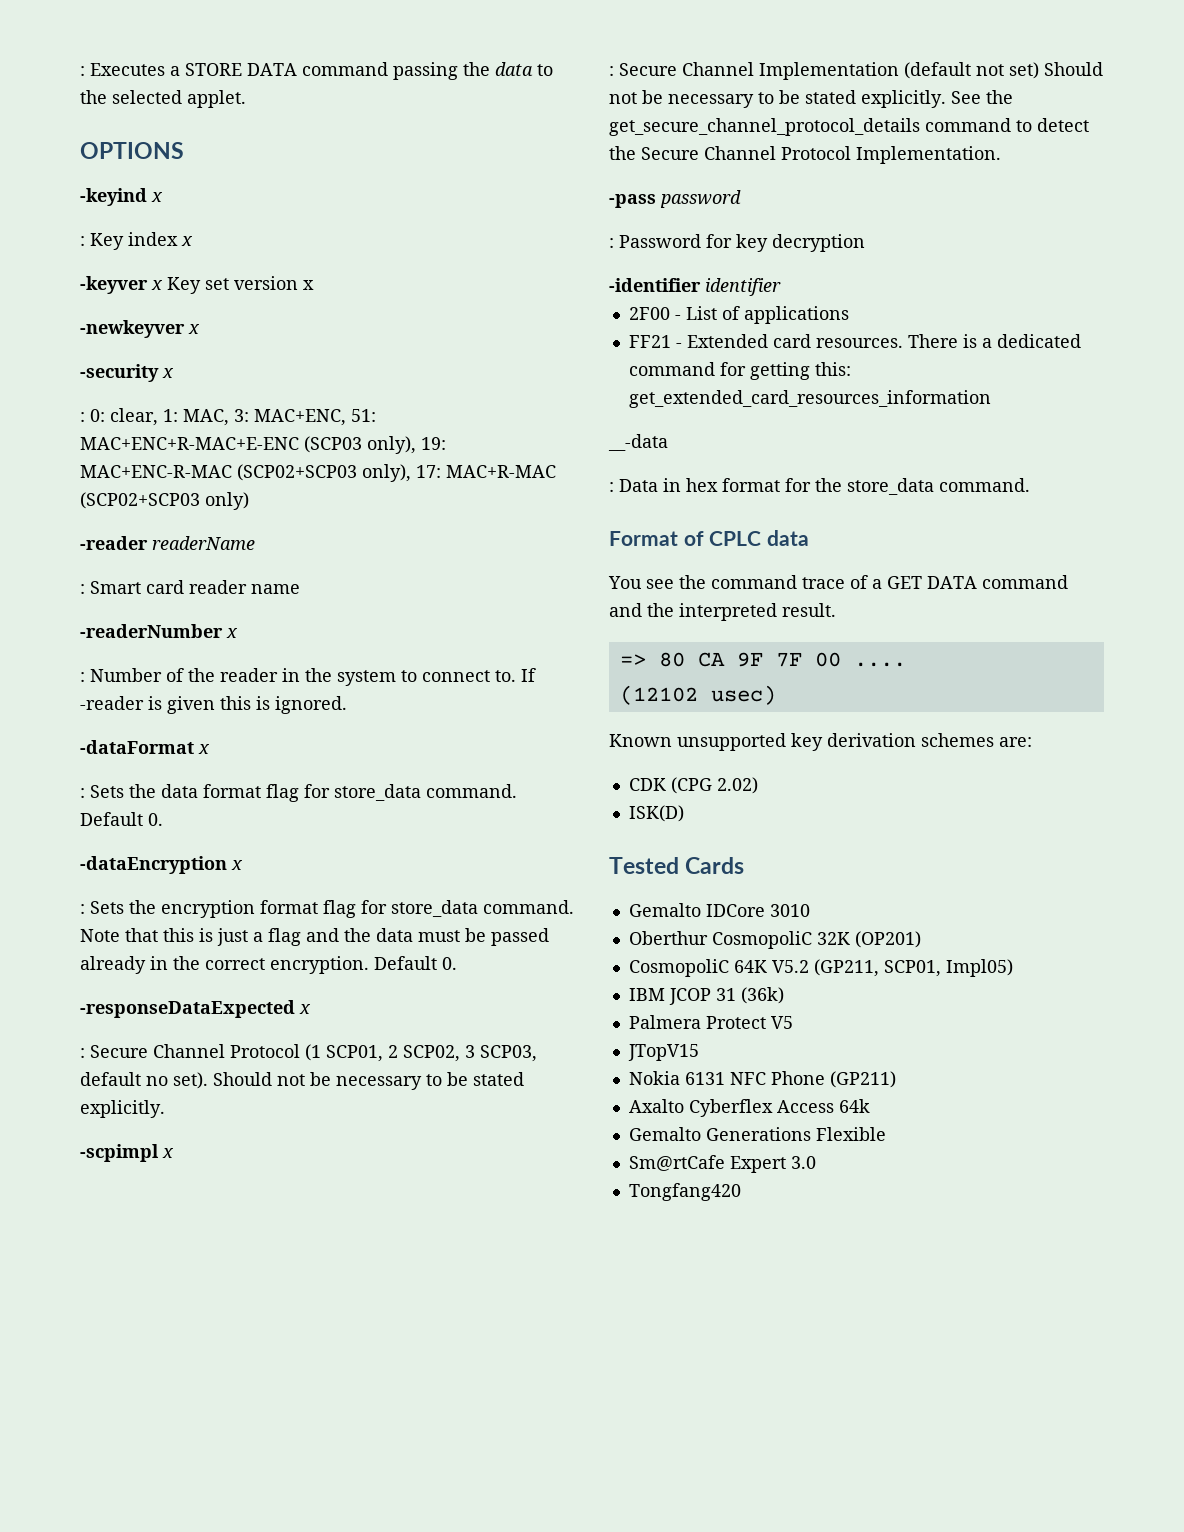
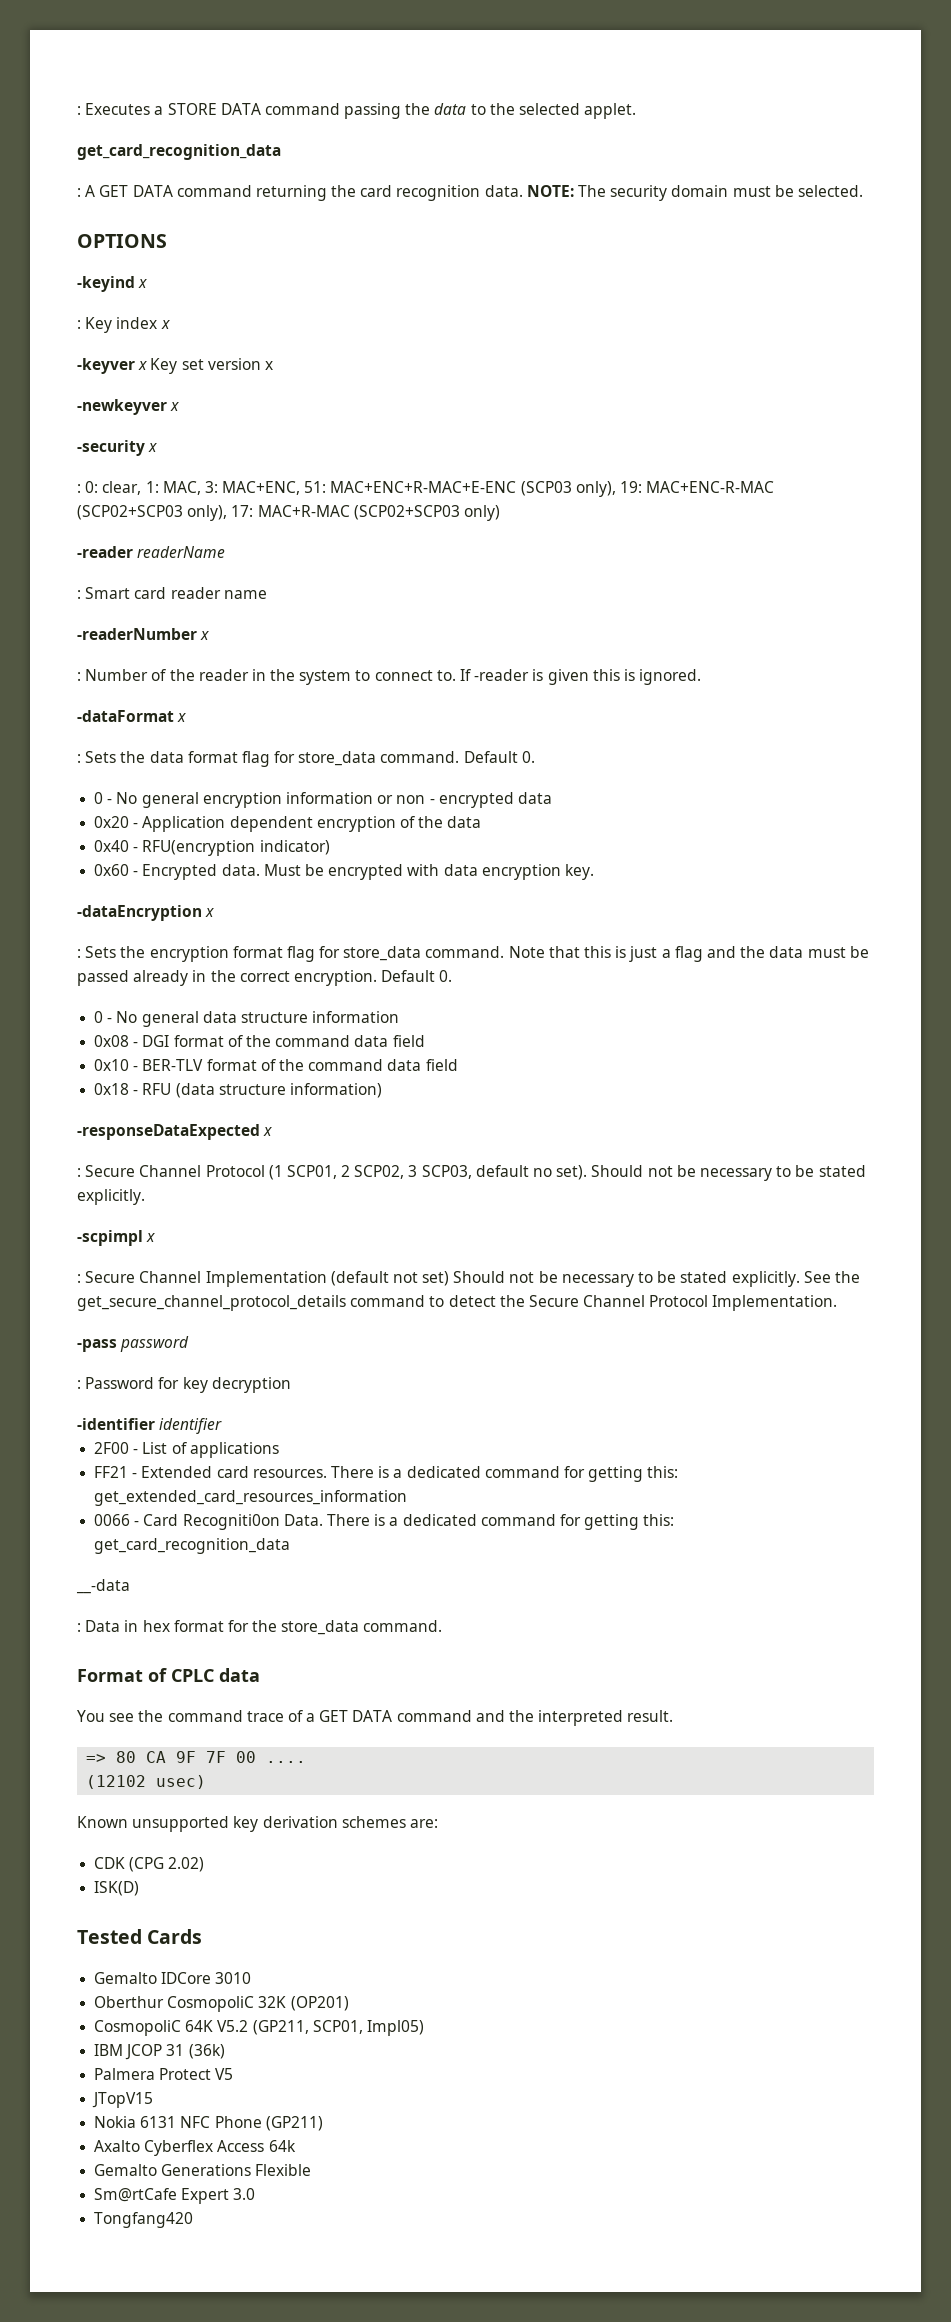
(246, 99) none -> [77,144,281,160] [77,185,863,201] // get_card_recognition_data // : A GET DATA command returning the card recognition data. NOTE: The security domain must be selected.
(163, 819) none -> [94,792,552,808] [94,816,482,832] [94,840,330,856] [94,864,594,880] // 0 - No general encryption information or non - encrypted data // 0x20 - Application dependent encryption of the data // 0x40 - RFU(encryption indicator) // 0x60 - Encrypted data. Must be encrypted with data encryption key.
(457, 963) none -> [94,1011,400,1027] [94,1035,425,1047] [94,1059,458,1071] [94,1083,382,1098] // 0 - No general data structure information // 0x08 - DGI format of the command data field // 0x10 - BER-TLV format of the command data field // 0x18 - RFU (data structure information)
(991, 399) none -> [94,1514,675,1530] [94,1538,291,1554] // 0066 - Card Recogniti0on Data. There is a dedicated command for getting this: get_card_recognition_data

